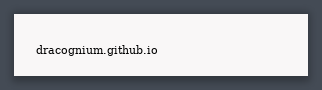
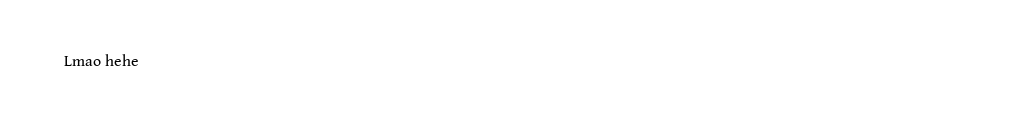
[36,45,158,56] dracognium.github.io -> [64,54,140,66] Lmao hehe

